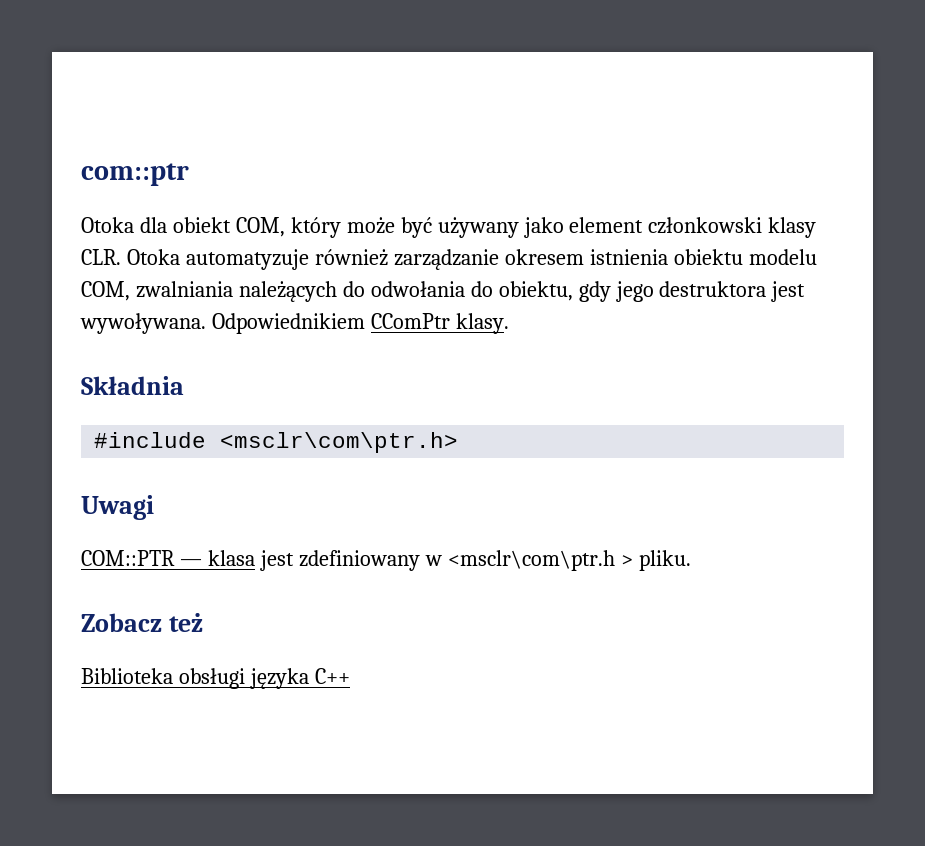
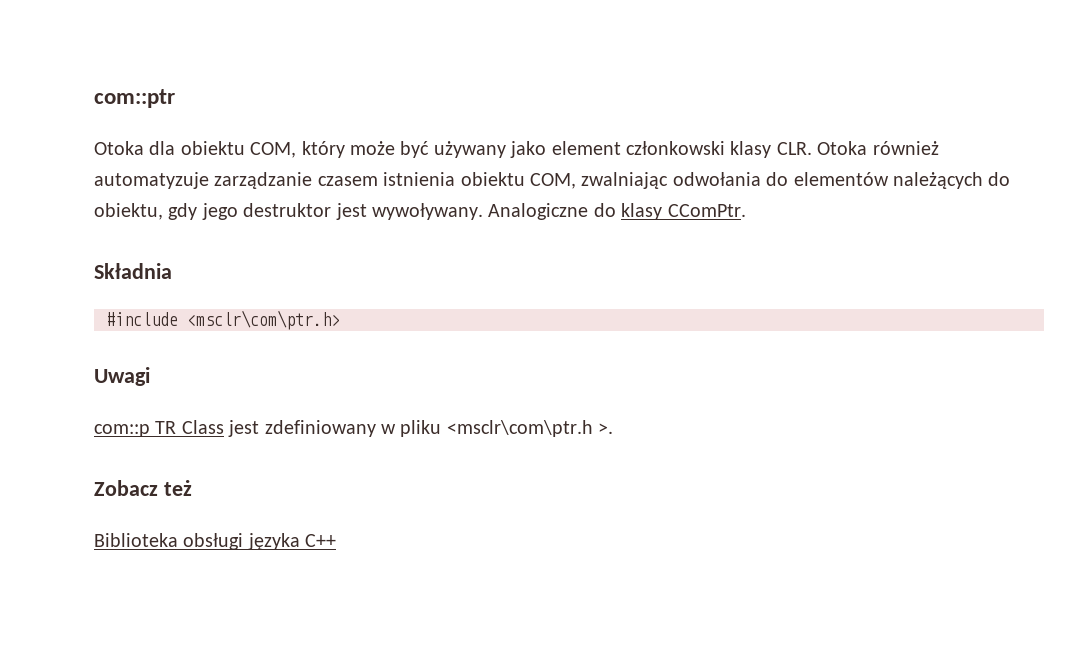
[172,217,231,233] obiekt -> [180,141,245,155] obiektu
[185,249,817,270] [81,281,806,302] [80,313,509,334] [81,376,184,395] [94,432,459,453] [81,495,154,520] [81,550,691,571] automatyzuje również zarządzanie okresem istnienia obiektu modelu COM, zwalniania należących do odwołania do obiektu, gdy jego destruktora jest wywoływana. Odpowiednikiem CComPtr klasy. // Składnia // #include <msclr\com\ptr.h> // Uwagi // COM::PTR — klasa jest zdefiniowany w <msclr\com\ptr.h > pliku. -> [872,141,939,155] [94,172,1011,189] [94,203,746,220] [94,263,172,279] [106,310,340,330] [94,367,150,386] [94,420,614,437] również automatyzuje zarządzanie czasem istnienia obiektu COM, zwalniając odwołania do elementów należących do obiektu, gdy jego destruktor jest wywoływany. Analogiczne do klasy CComPtr. // Składnia // #include <msclr\com\ptr.h> // Uwagi // com::p TR Class jest zdefiniowany w pliku <msclr\com\ptr.h >.

